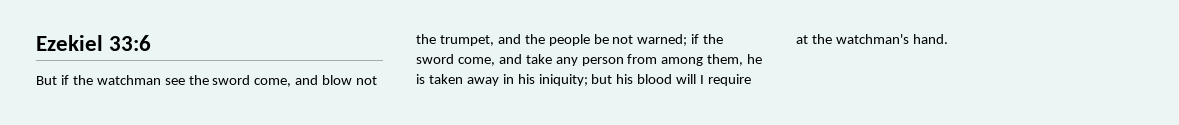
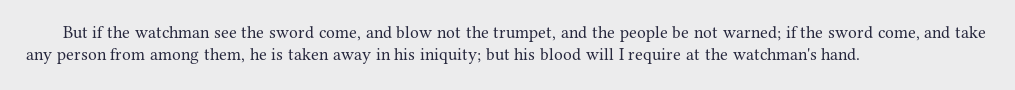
[36,35,152,51] Ezekiel 33:6 // -> (62, 32) none

